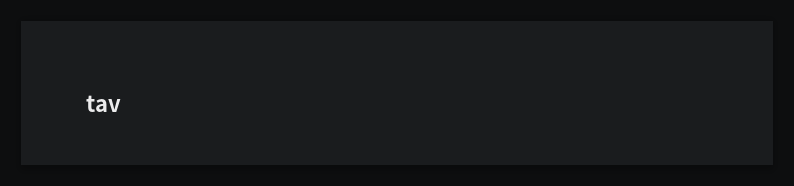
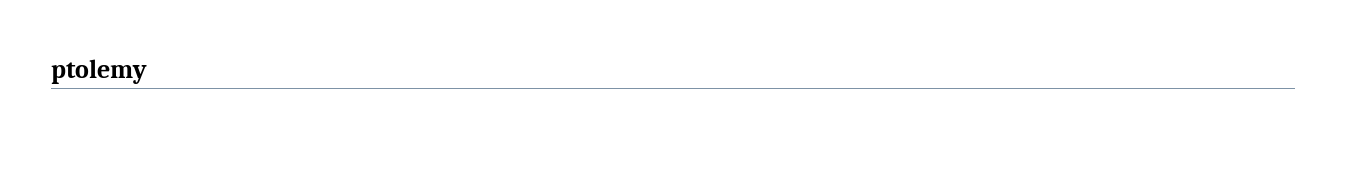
[86,95,121,112] tav -> [51,59,147,84] ptolemy

